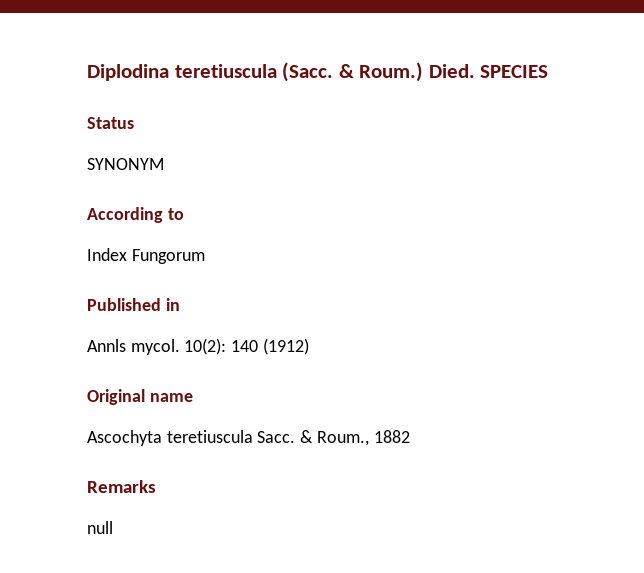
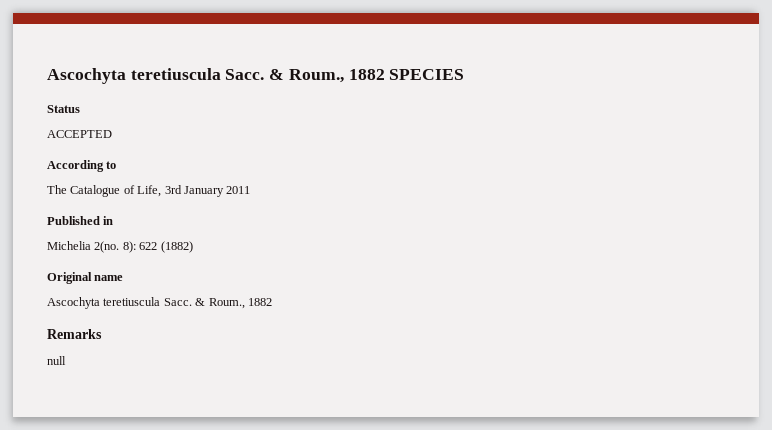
[87,62,475,82] Diplodina teretiuscula (Sacc. & Roum.) Died. -> [47,68,385,84] Ascochyta teretiuscula Sacc. & Roum., 1882
[87,158,164,170] SYNONYM -> [47,130,112,138] ACCEPTED
[87,248,205,264] [87,298,180,311] [87,338,309,355] Index Fungorum // Published in // Annls mycol. 10(2): 140 (1912) -> [47,185,251,197] [47,216,114,225] [47,241,193,253] The Catalogue of Life, 3rd January 2011 // Published in // Michelia 2(no. 8): 622 (1882)

